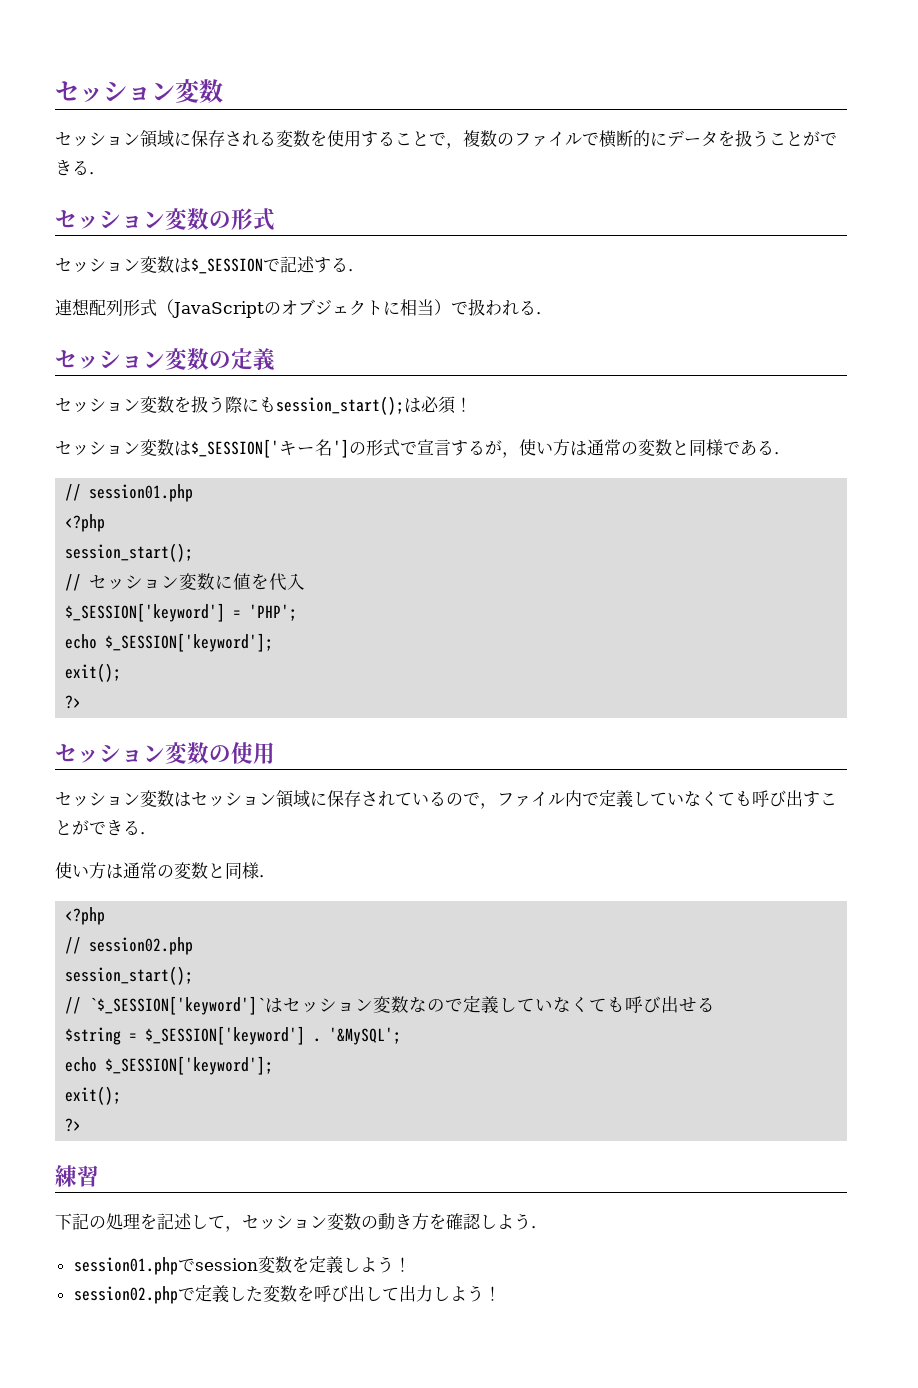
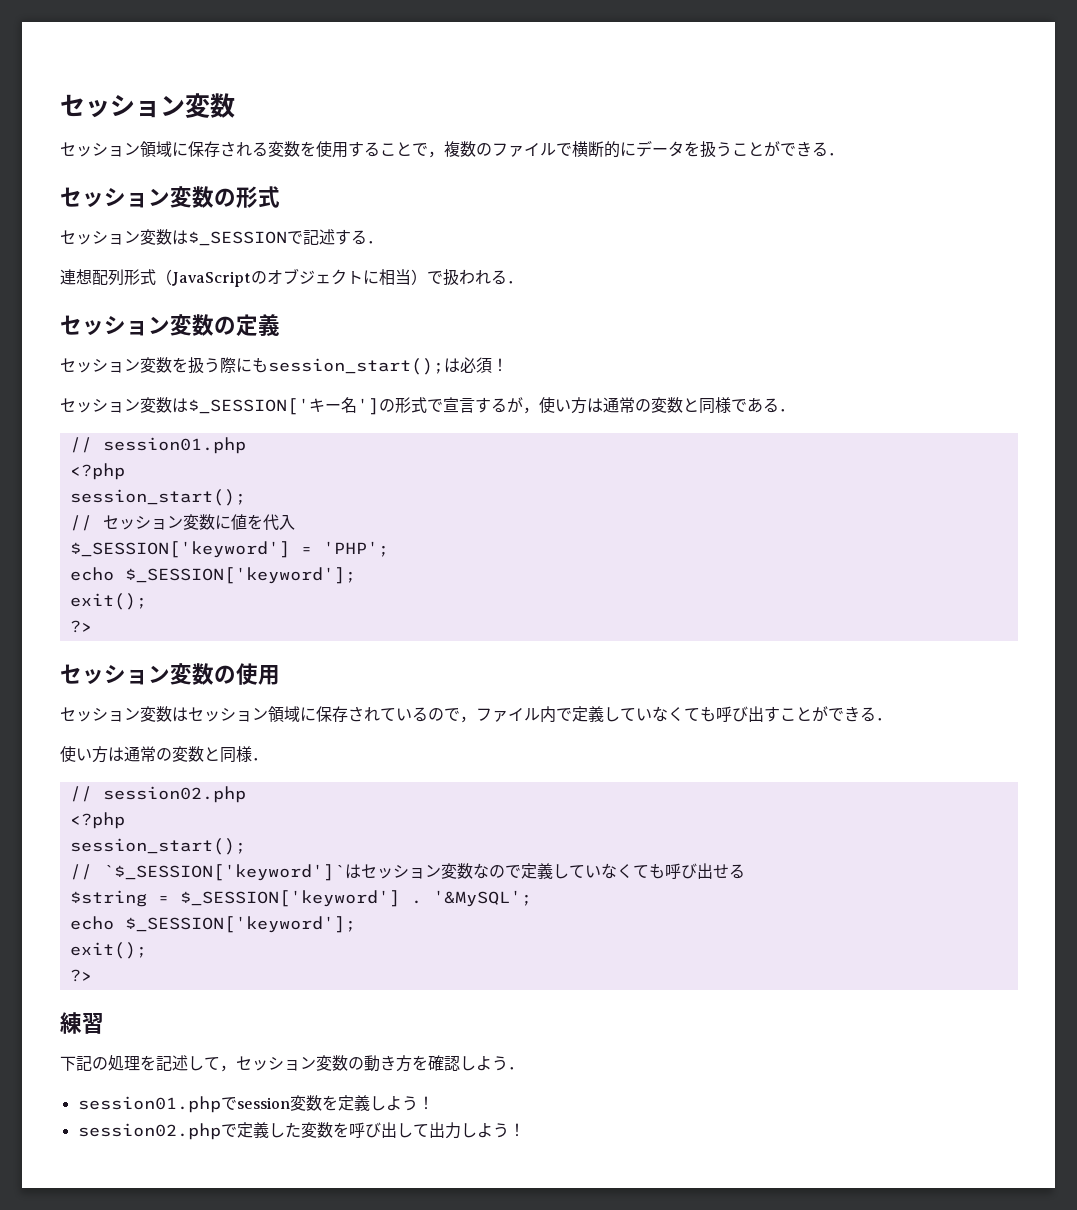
[65,907,106,925] [65,937,194,955] // <?php // // session02.php -> [69,786,246,803] [69,812,125,829] // // session02.php // <?php

